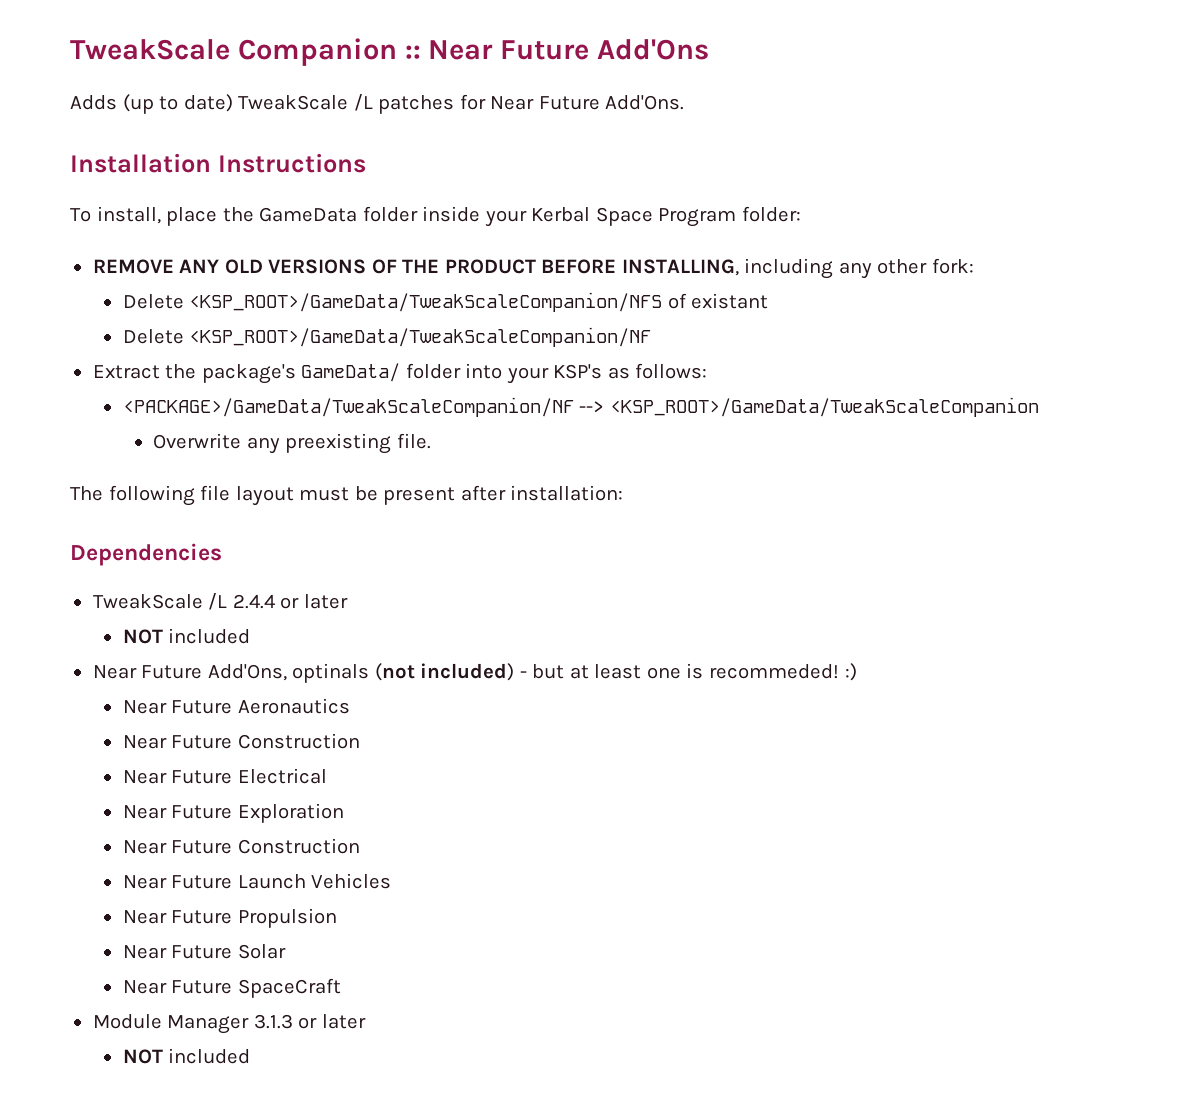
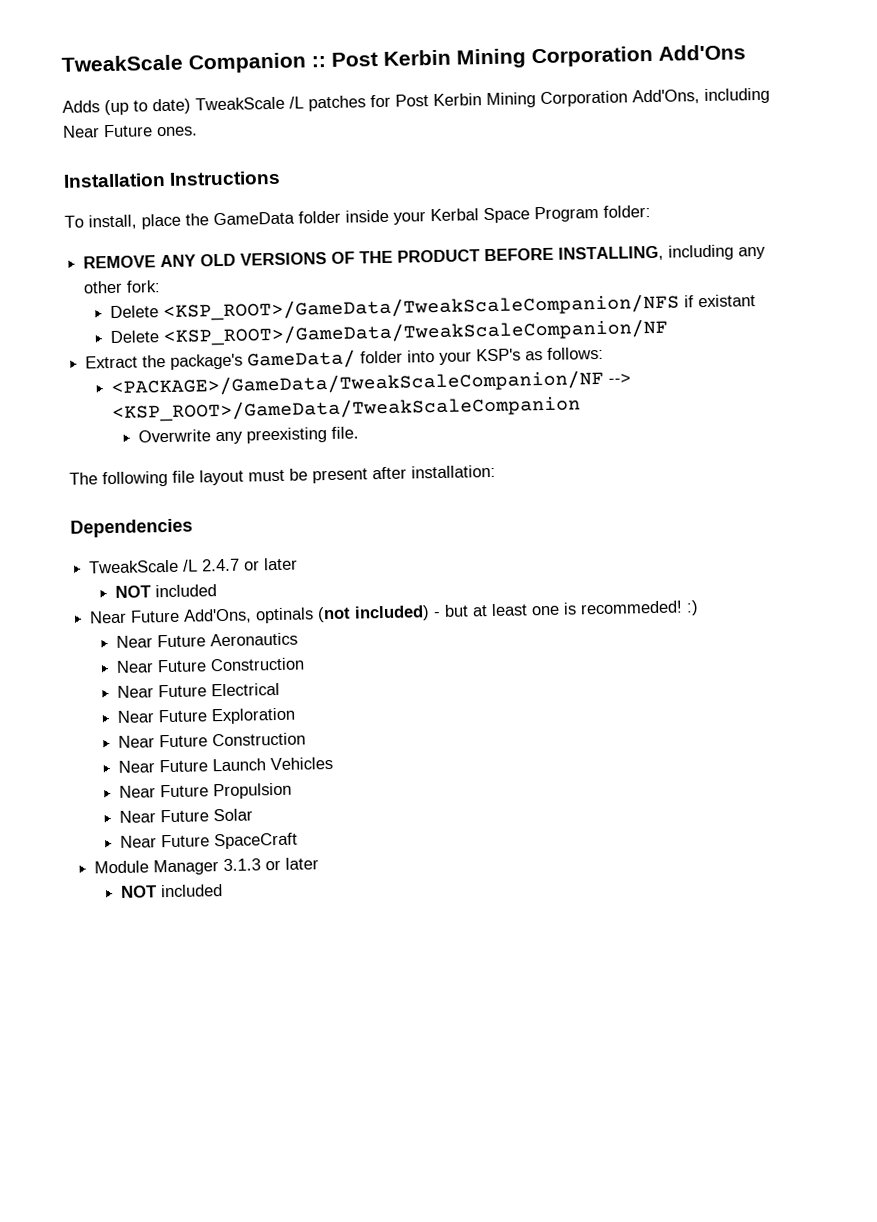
[428,40,590,60] Near Future -> [331,45,653,69] Post Kerbin Mining Corporation
[490,95,685,110] Near Future Add'Ons. -> [395,87,770,109] [62,124,198,138] Post Kerbin Mining Corporation Add'Ons, including Near Future ones.
[667,293,687,309] of -> [684,295,695,308] if
[232,594,275,609] 2.4.4 -> [202,558,241,572] 2.4.7

